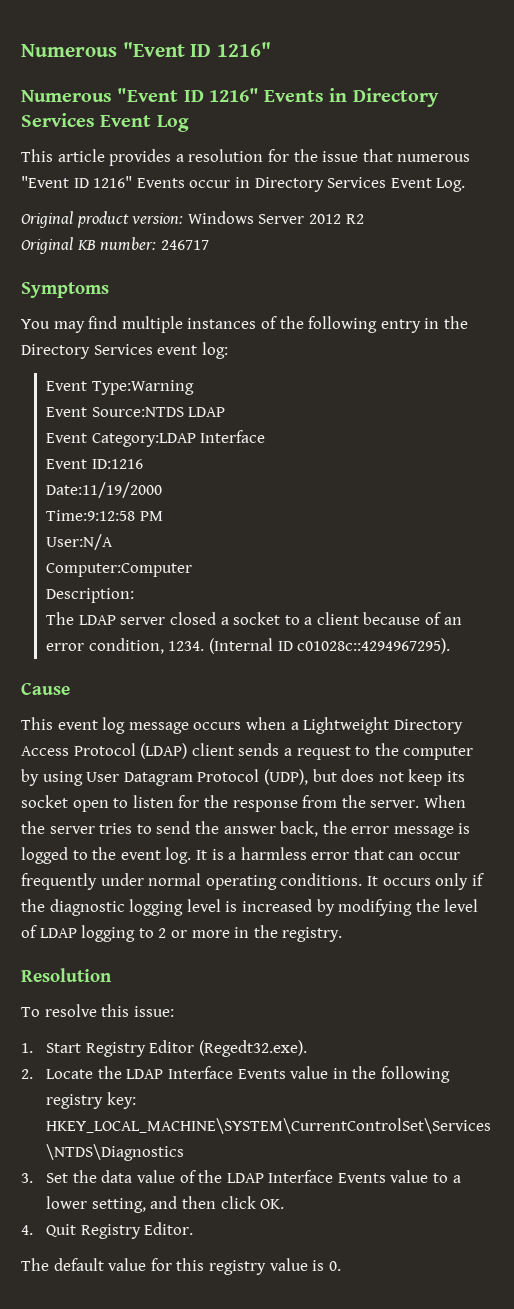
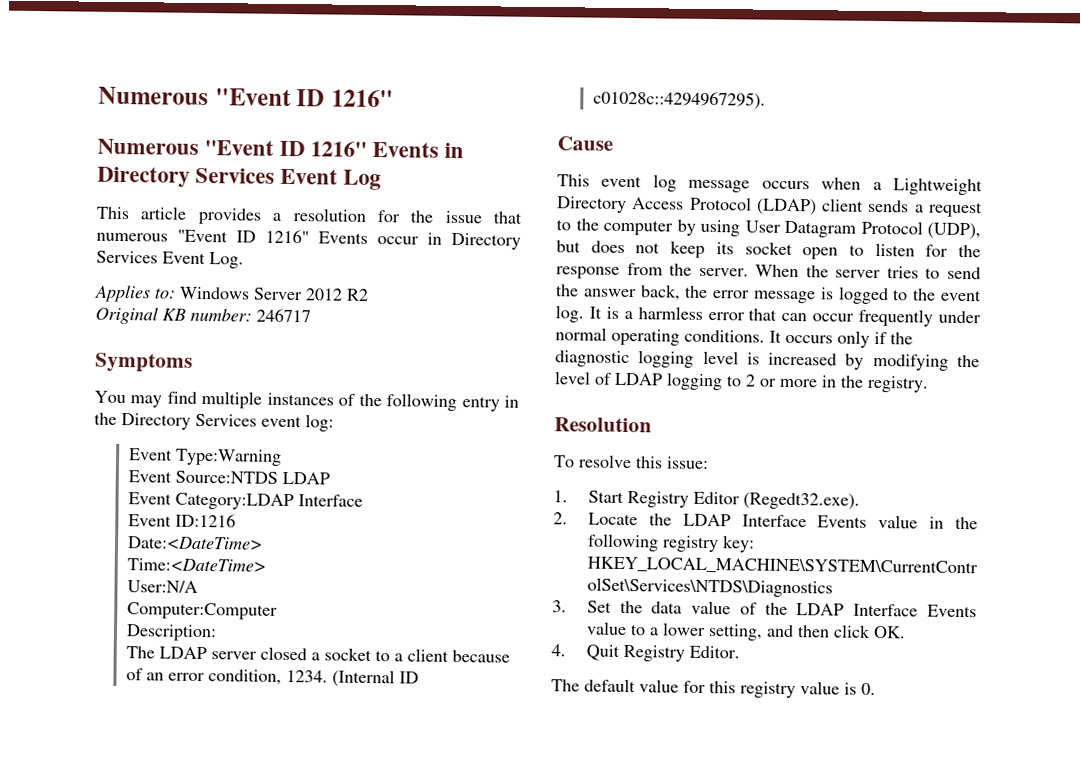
[21,211,184,228] Original product version: -> [94,284,176,303] Applies to:
[46,482,163,498] [46,510,163,521] Date:11/19/2000 // Time:9:12:58 PM -> [126,536,263,550] [126,558,266,572] Date:<DateTime> // Time:<DateTime>

